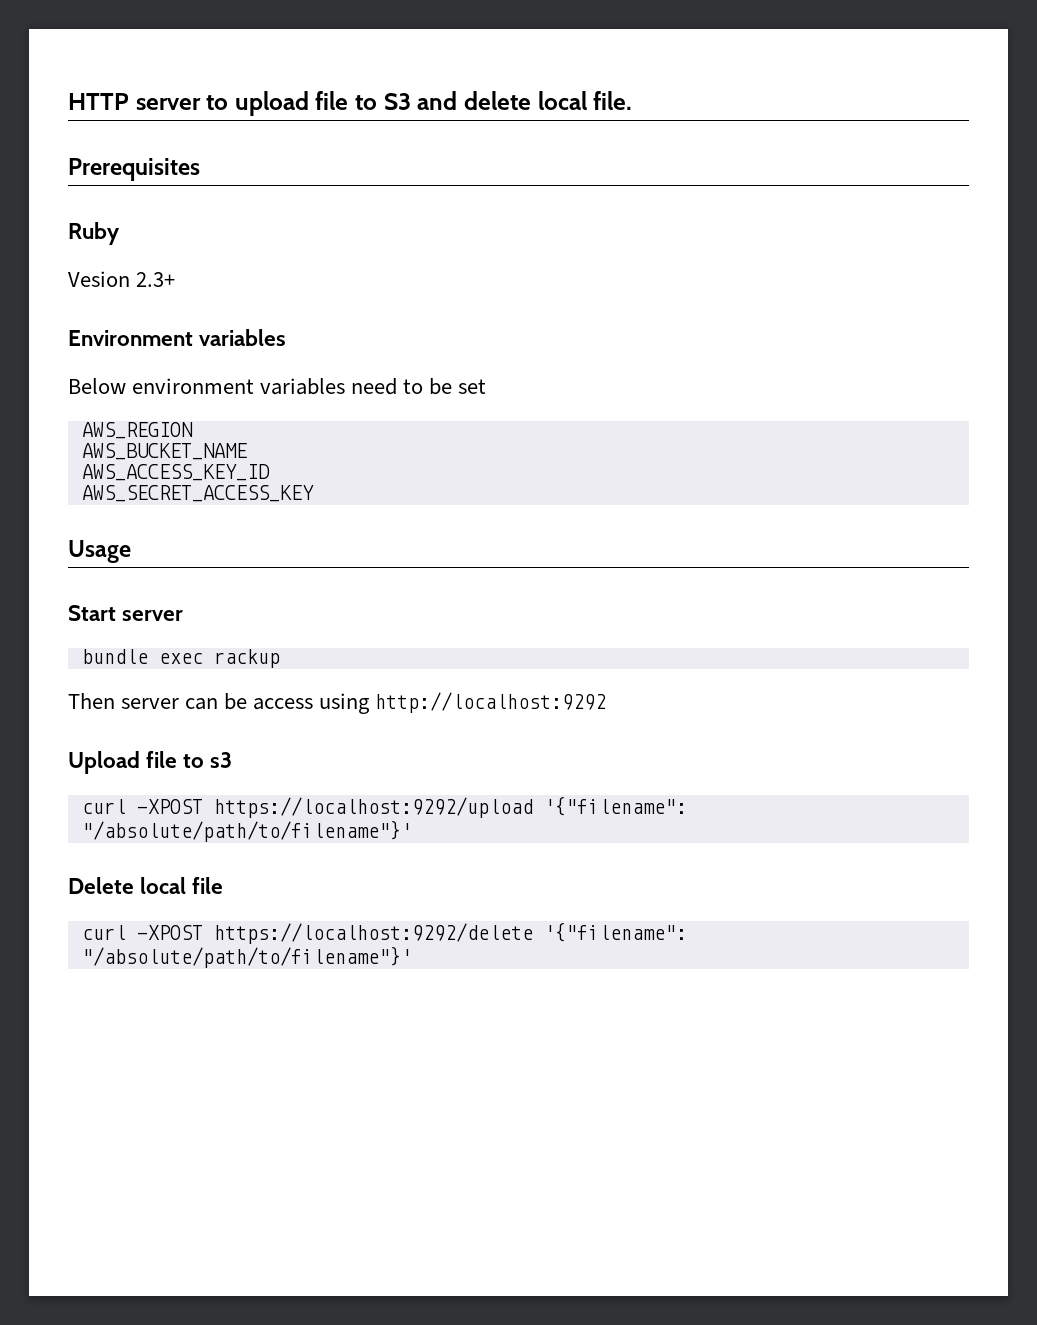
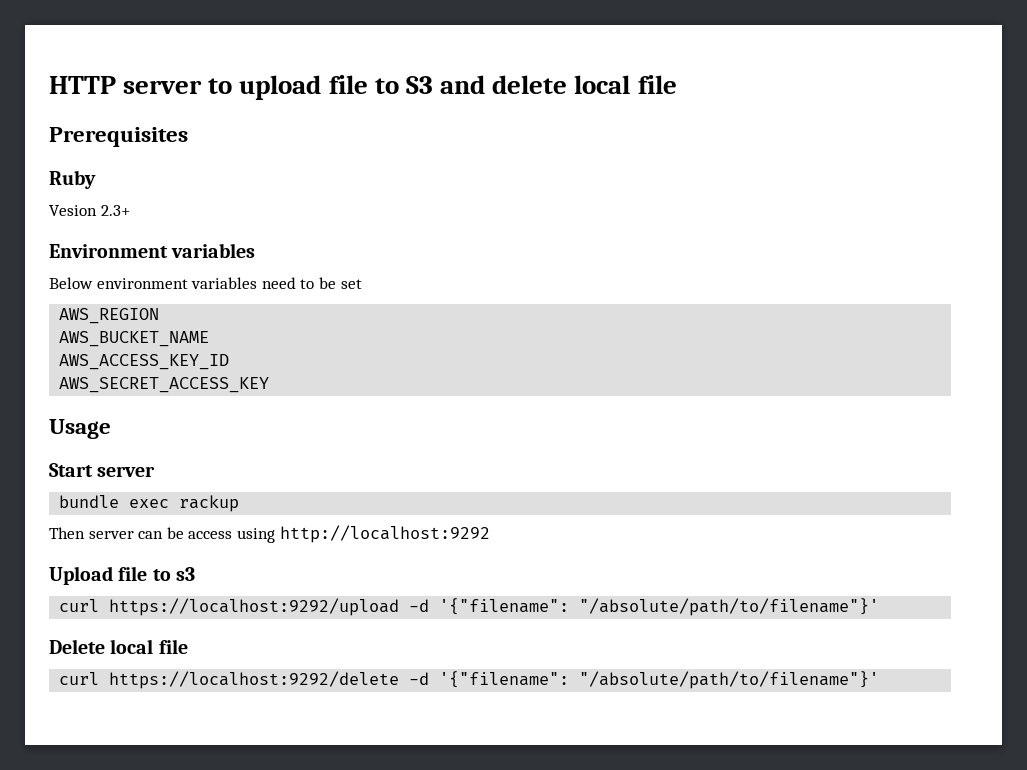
[593,91,633,110] file. -> [637,75,677,94] file
[136,797,533,818] -XPOST https://localhost:9292/upload -> [109,598,430,616] https://localhost:9292/upload -d
[136,923,533,944] -XPOST https://localhost:9292/delete -> [109,671,430,689] https://localhost:9292/delete -d

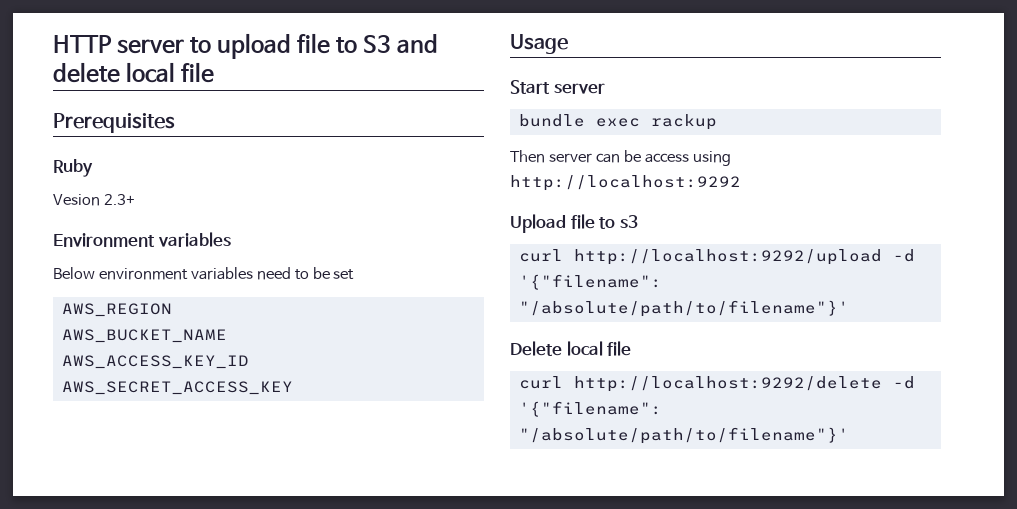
[109,598,400,616] https://localhost:9292/upload -> [573,249,882,265] http://localhost:9292/upload
[109,671,400,689] https://localhost:9292/delete -> [573,376,882,392] http://localhost:9292/delete

